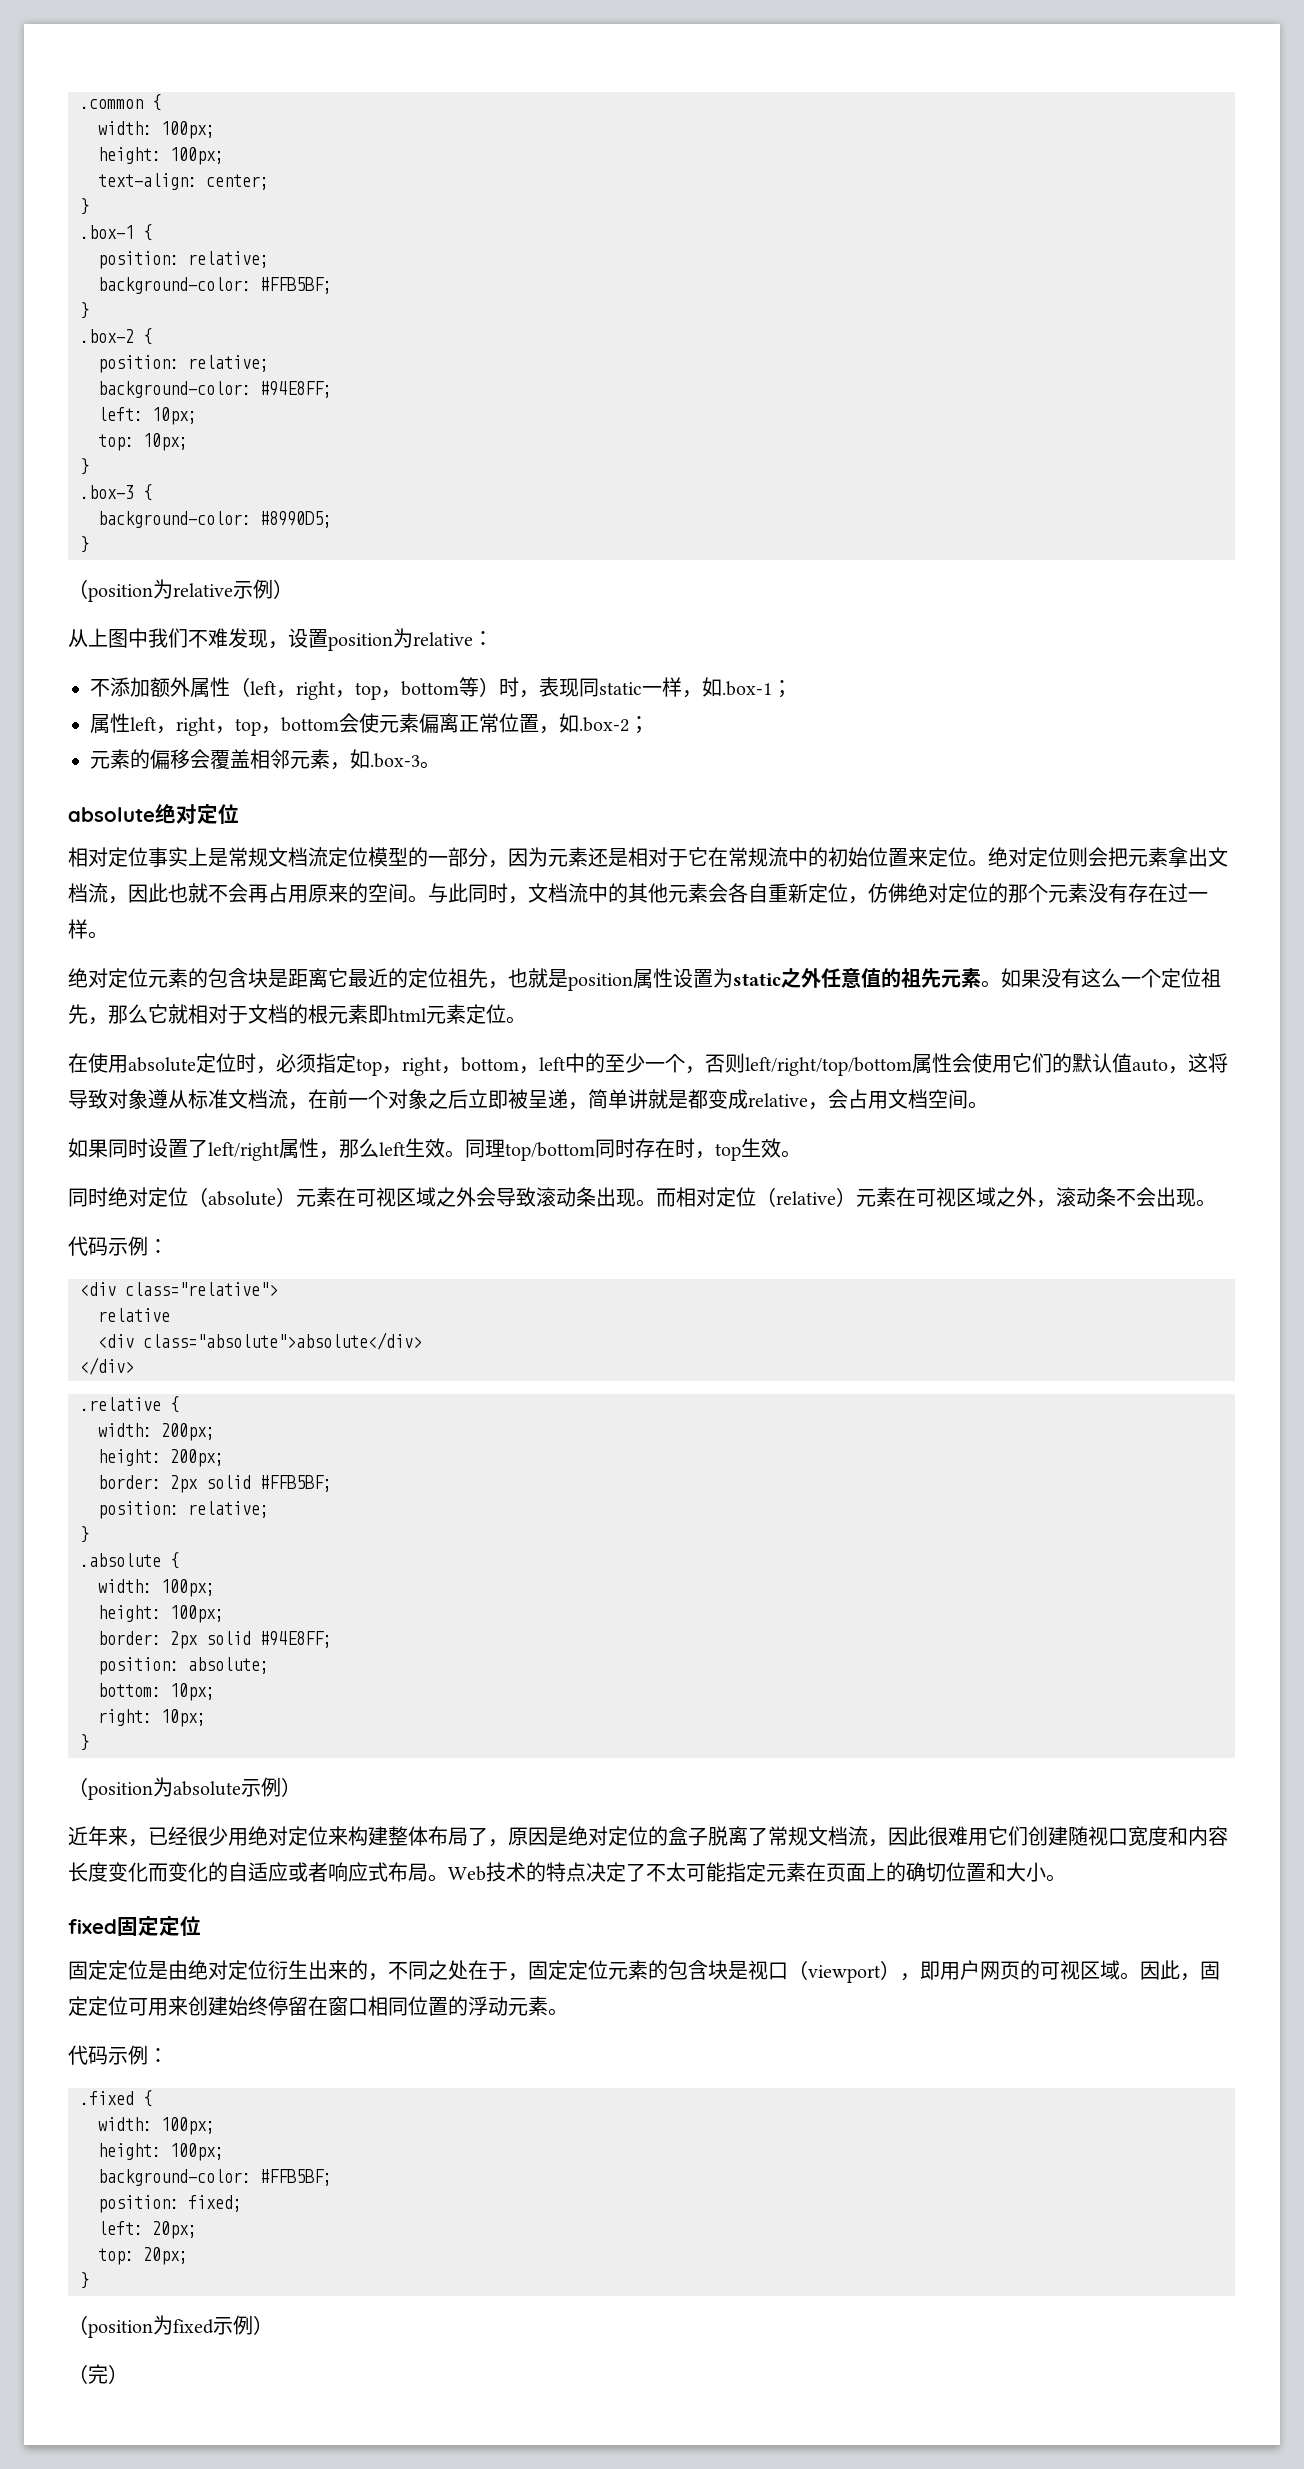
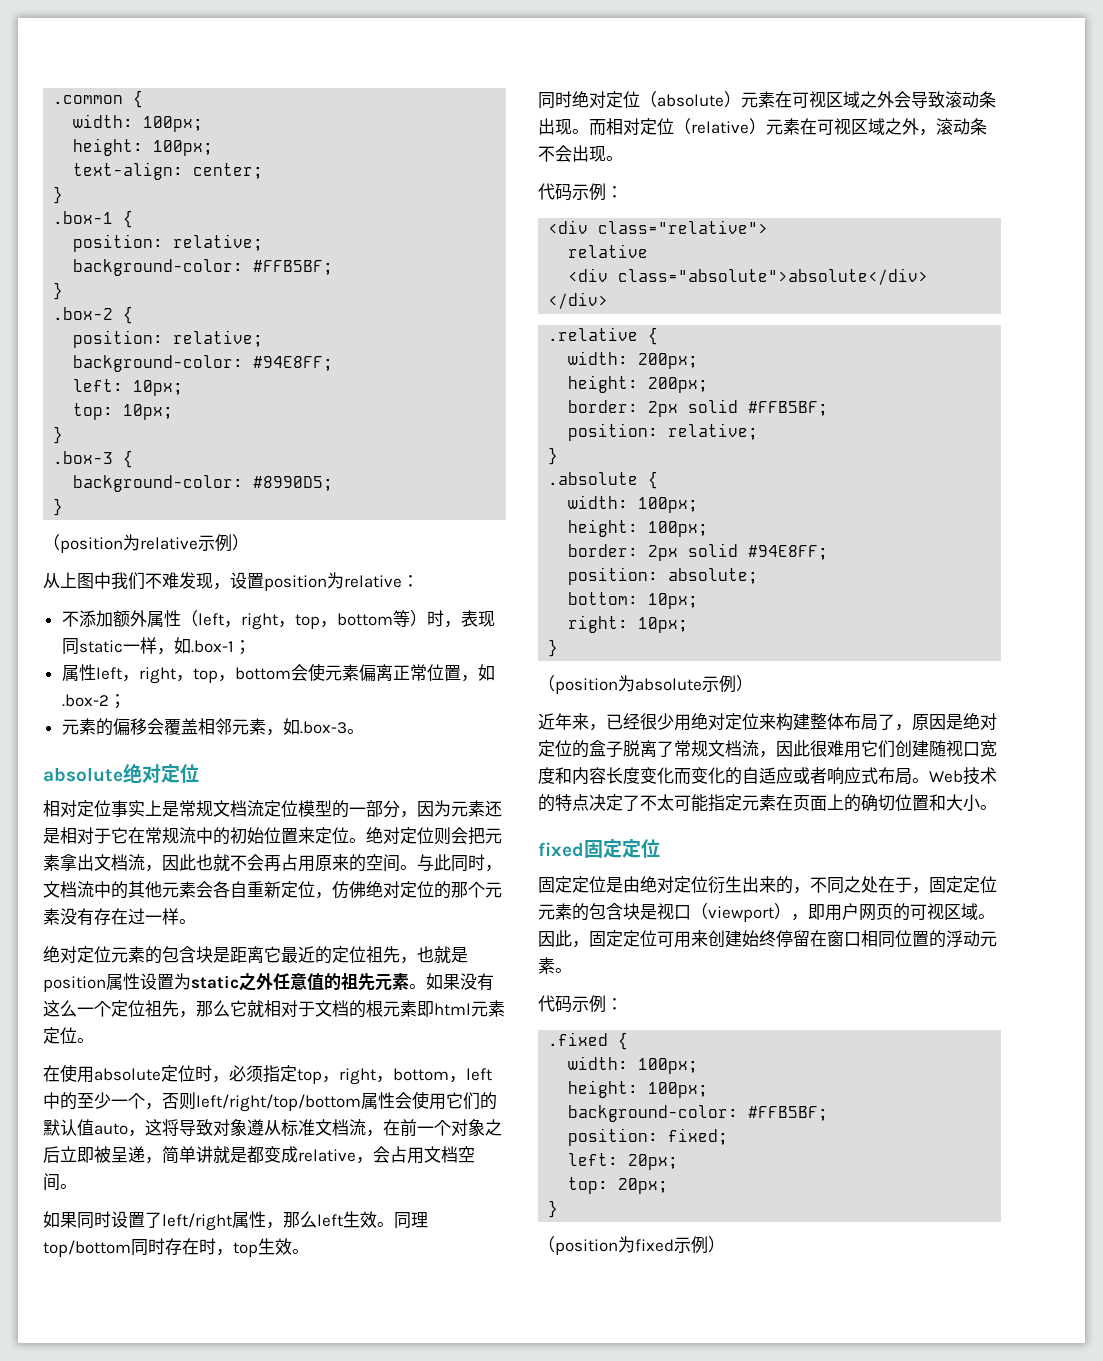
[68,2364,128,2384] // （完） -> (725, 1244) none

